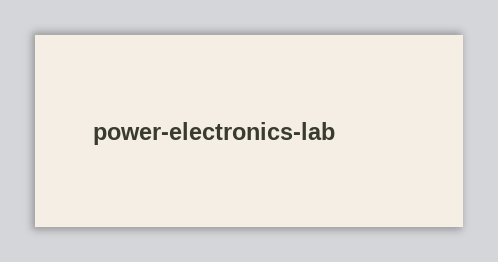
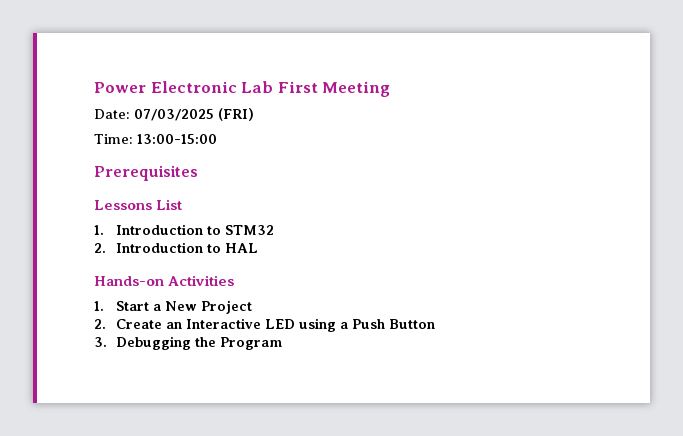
[93,122,335,145] power-electronics-lab -> [94,81,391,97] [94,108,254,121] [94,134,217,144] [94,165,198,181] [94,199,183,210] [94,224,274,235] [94,242,258,253] [94,275,235,286] [94,300,252,314] [94,318,435,332] [94,336,282,350] Power Electronic Lab First Meeting // Date: 07/03/2025 (FRI) // Time: 13:00-15:00 // Prerequisites // Lessons List // 1. Introduction to STM32 // 2. Introduction to HAL // Hands-on Activities // 1. Start a New Project // 2. Create an Interactive LED using a Push Button // 3. Debugging the Program

